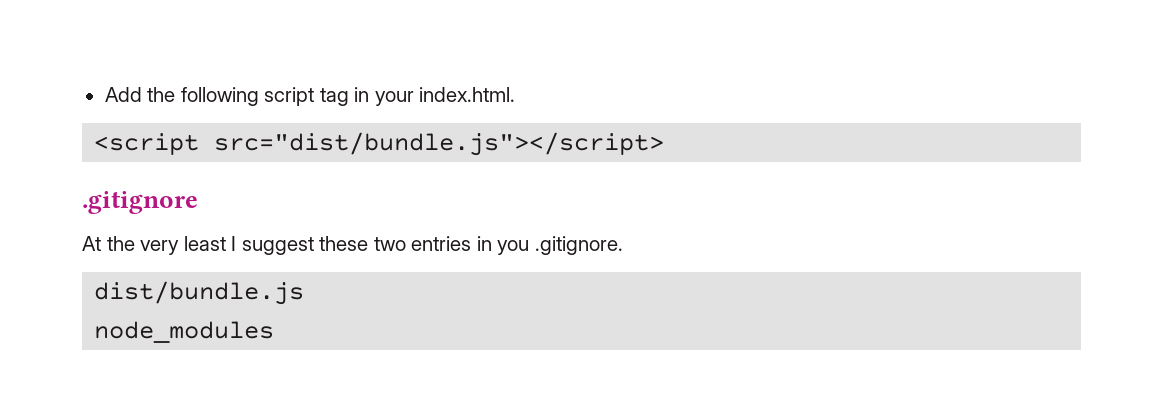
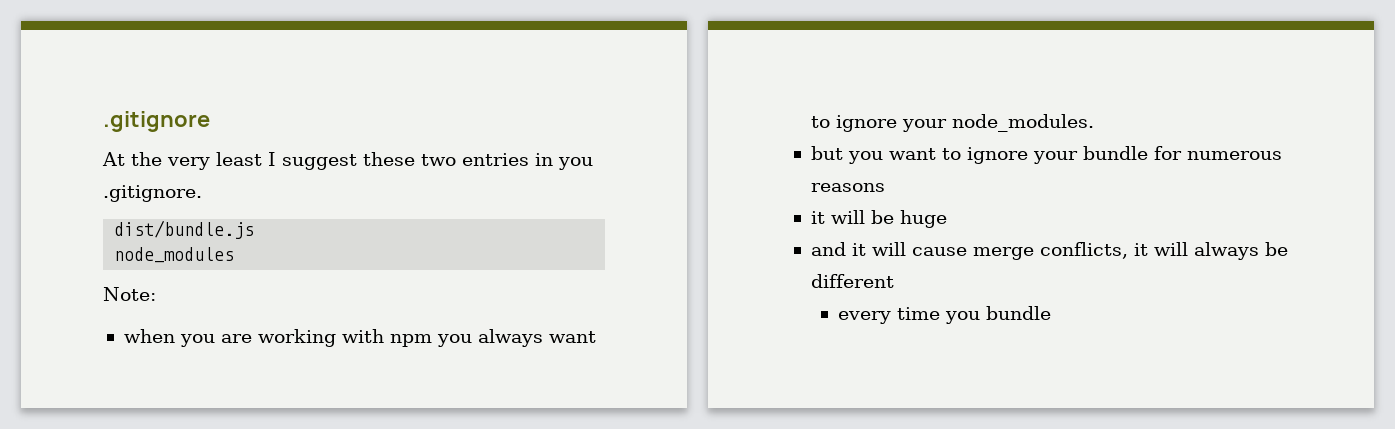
[104,87,516,106] [94,132,665,156] Add the following script tag in your index.html. // <script src="dist/bundle.js"></script> // -> (103, 121) none
(275, 332) none -> [103,287,156,301] [123,329,596,347] [810,114,1094,132] [810,146,1282,164] [810,183,885,192] [810,210,947,228] [810,242,1288,260] [810,274,894,288] [837,306,1051,324] // Note: // when you are working with npm you always want to ignore your node_modules. // but you want to ignore your bundle for numerous reasons // it will be huge // and it will cause merge conflicts, it will always be different // every time you bundle

